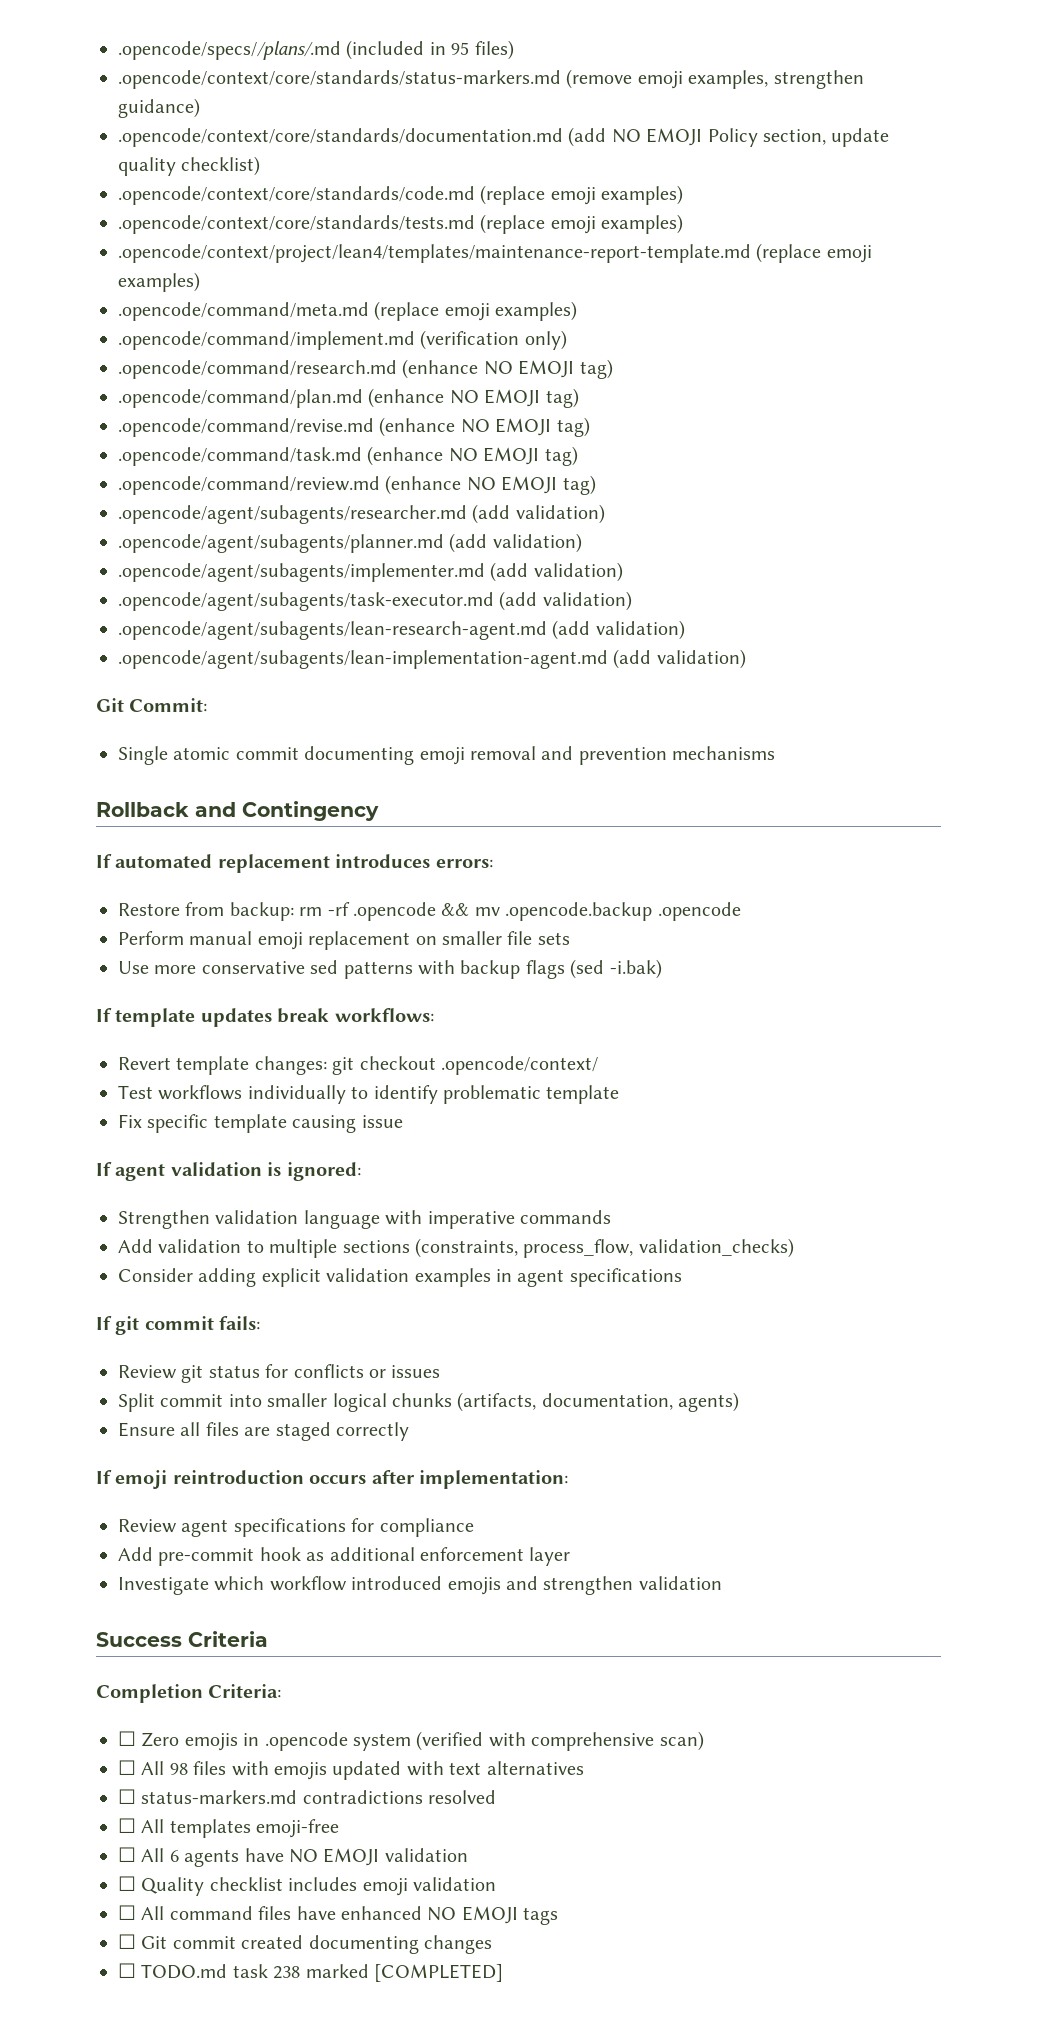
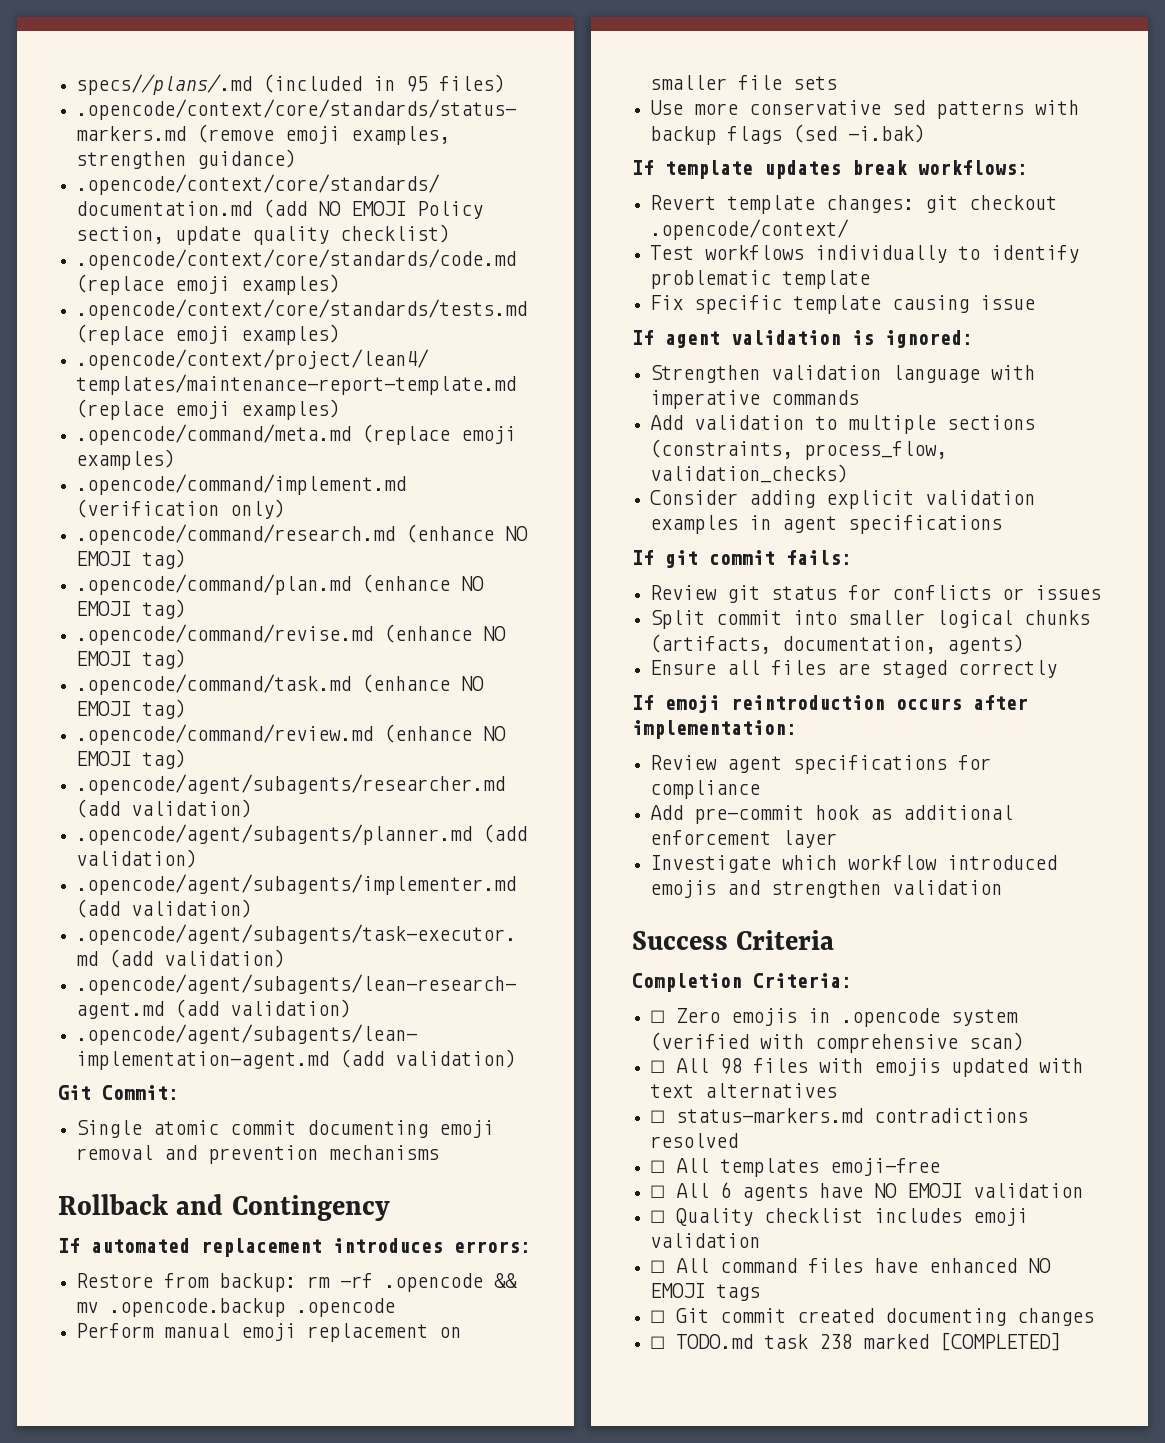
[118,41,341,60] .opencode/specs//plans/.md -> [76,74,253,95] specs//plans/.md

